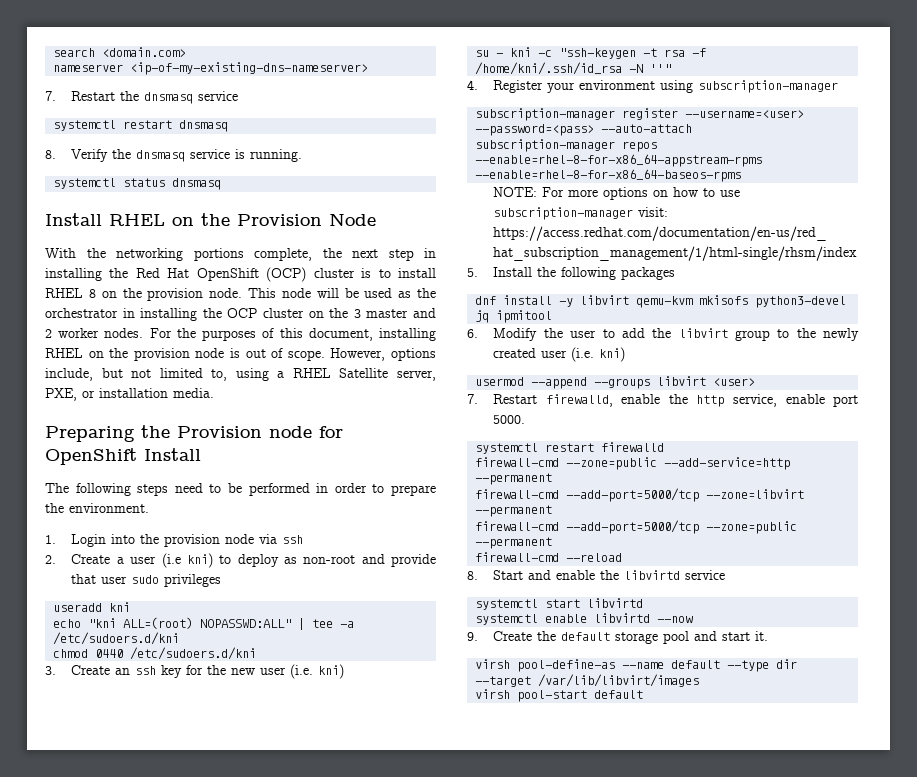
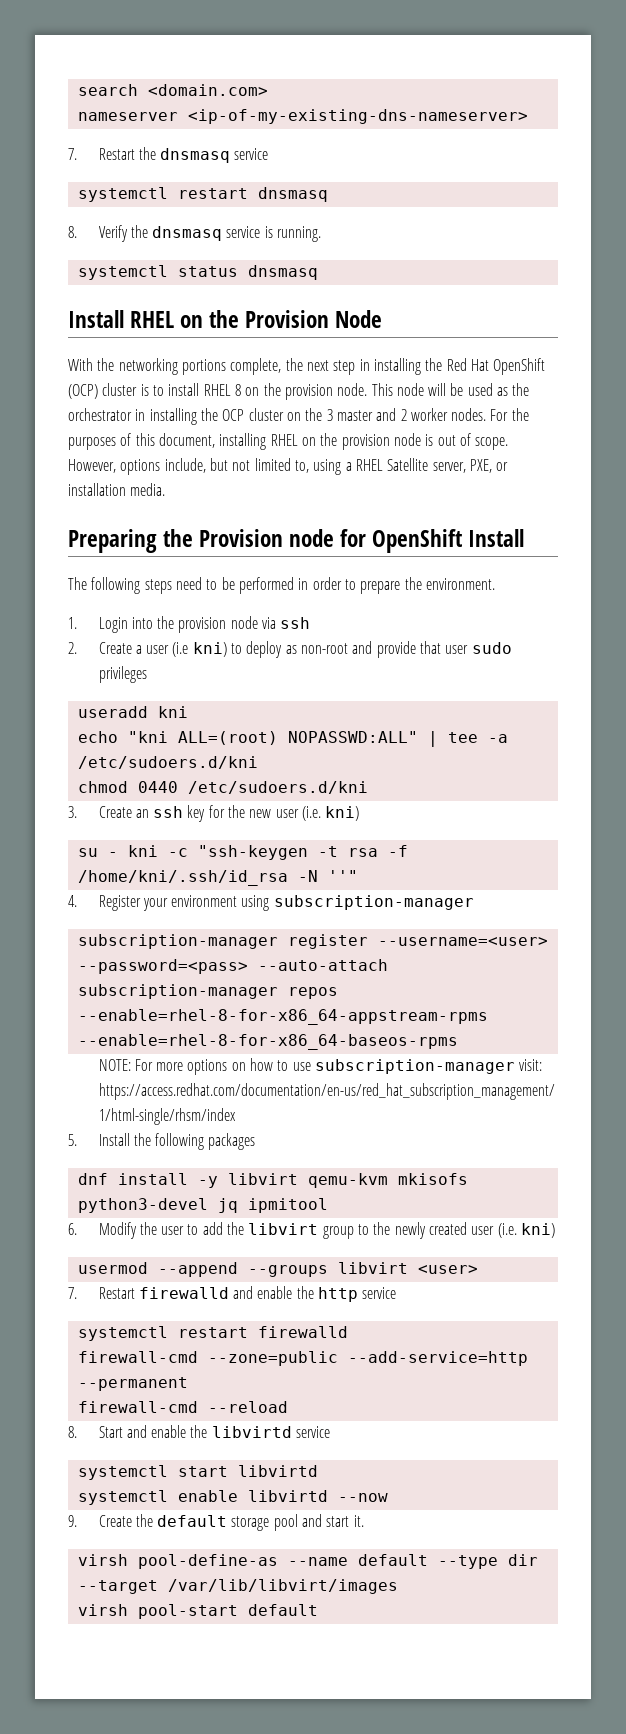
[545,394,613,407] firewalld, -> [138,1286,254,1299] firewalld and
[732,394,858,407] [493,415,526,424] service, enable port 5000. -> [362,1287,397,1299] service
[475,488,805,502] [475,505,553,517] [475,520,798,534] [475,537,553,549] // firewall-cmd --add-port=5000/tcp --zone=libvirt --permanent // firewall-cmd --add-port=5000/tcp --zone=public --permanent -> (188, 1384) none

